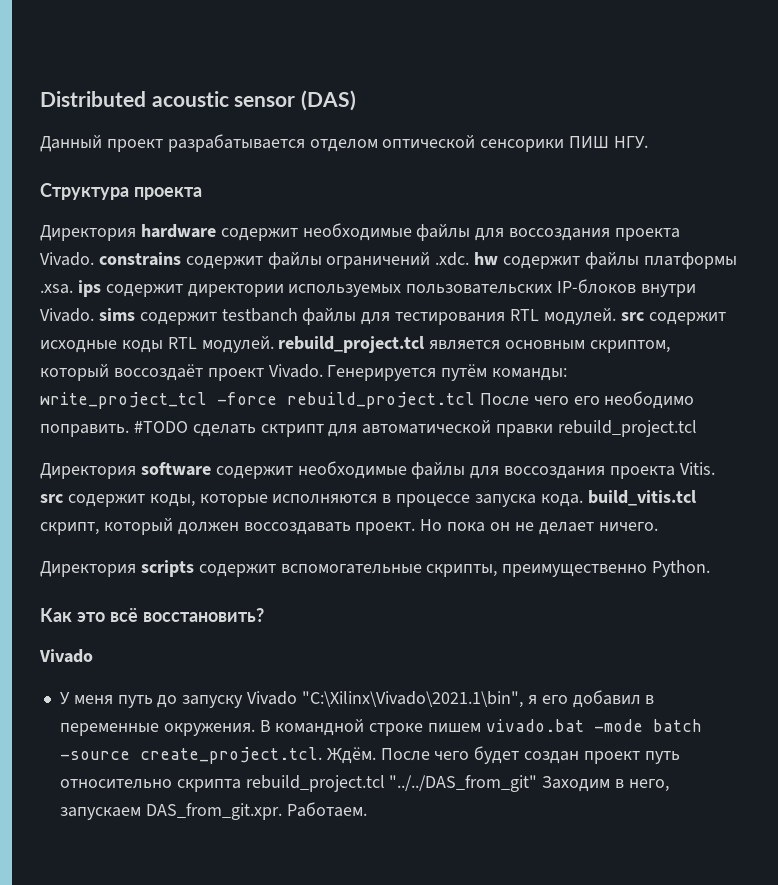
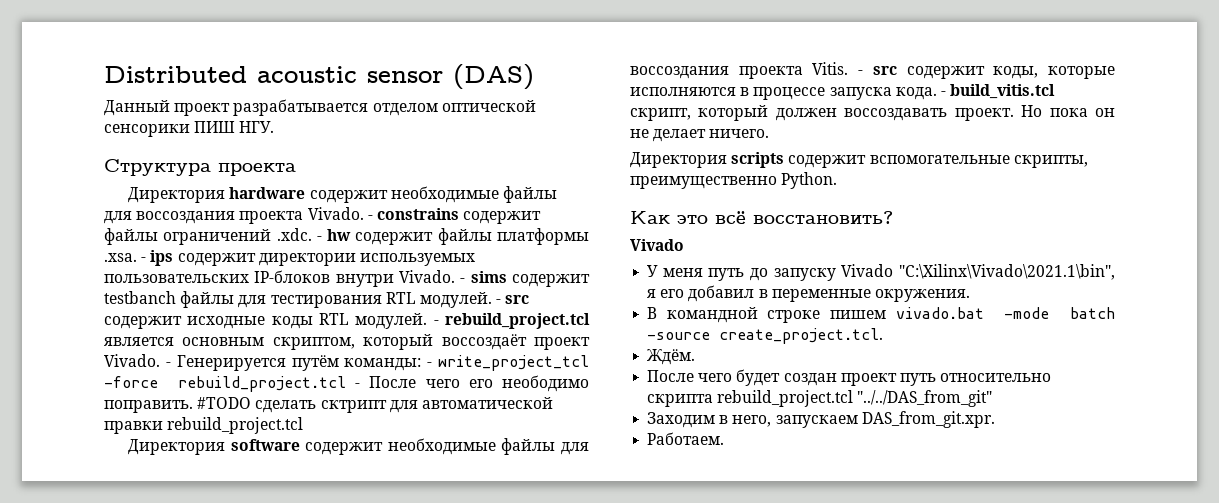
(94, 259) none -> [367,215,373,220] -
(470, 259) none -> [316,236,322,241] -
(73, 289) none -> [141,257,147,262] -
(94, 315) none -> [460,278,466,283] -
(616, 316) none -> [496,299,502,304] -
(274, 344) none -> [433,320,439,325] -
(323, 371) none -> [165,362,171,367] -
(568, 374) none -> [427,362,433,367] -
(475, 400) none -> [355,383,361,388] -
(715, 468) none -> [858,70,864,75] -
(583, 500) none -> [940,91,946,96] -
(255, 729) none -> (970, 295) //
(322, 755) none -> (884, 336) //
(376, 755) none -> (696, 357) //
(538, 783) none -> (993, 398) //
(282, 811) none -> (995, 419) //

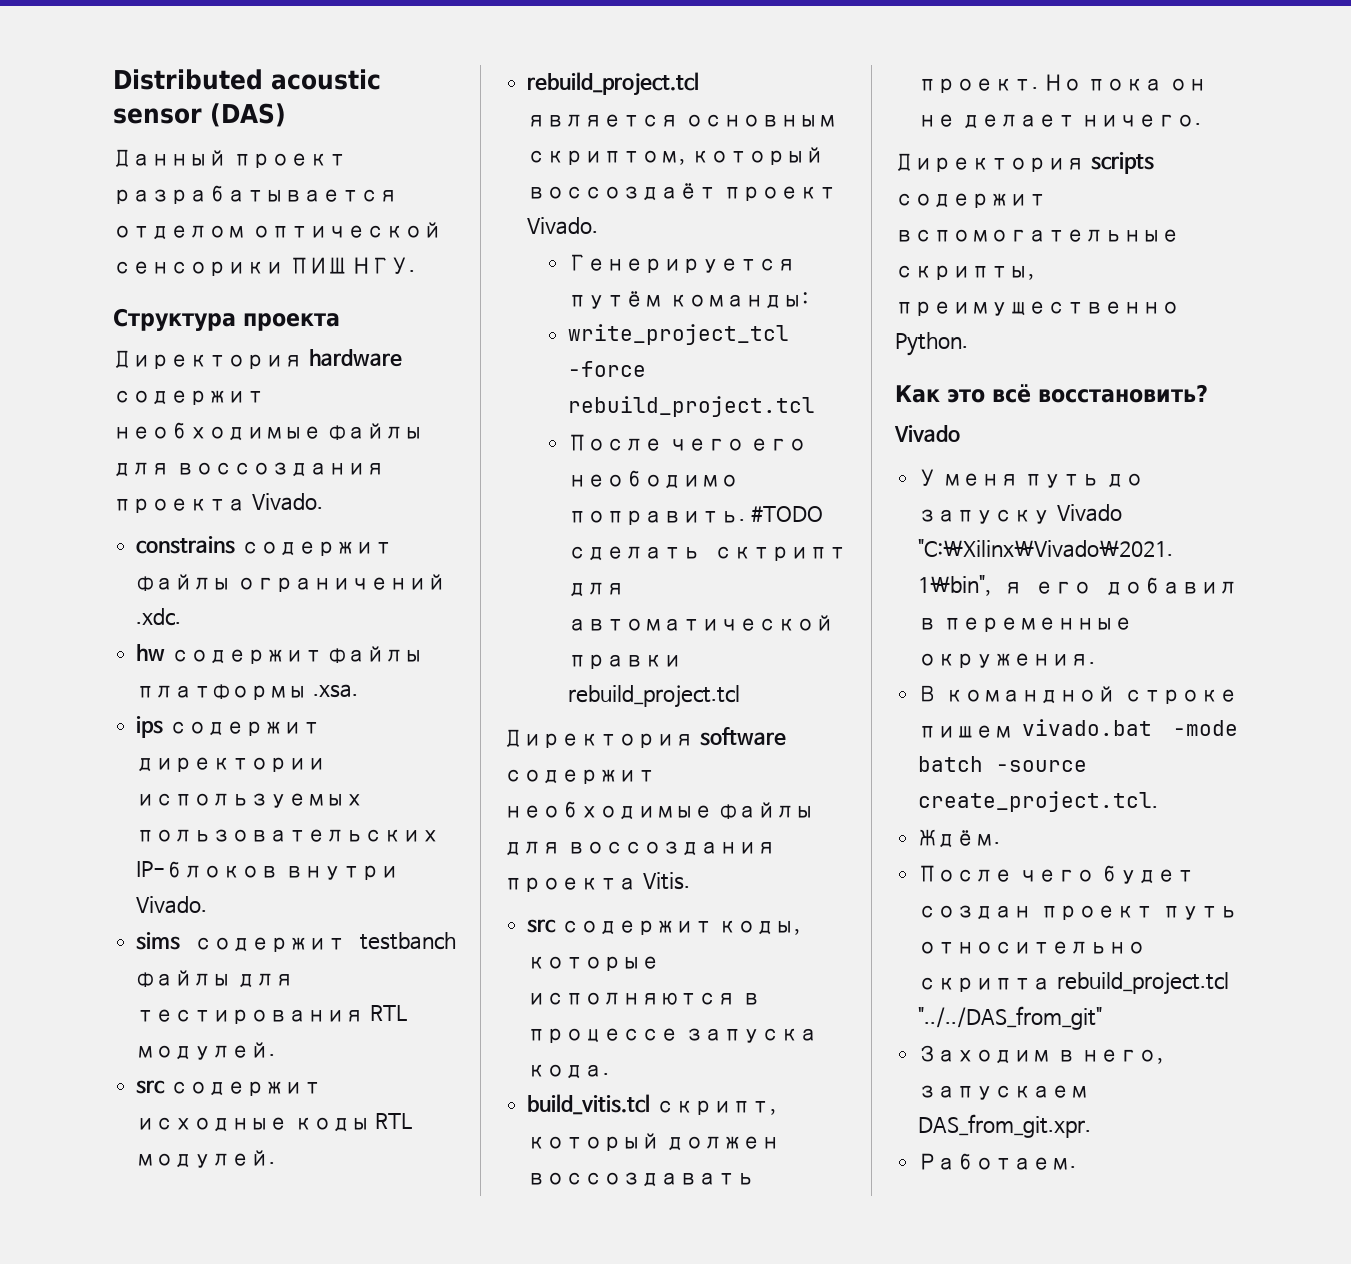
[367,215,373,220] - -> (323, 502) //
[316,236,322,241] - -> (182, 617) //
[141,257,147,262] - -> (358, 691) //
[460,278,466,283] - -> (208, 905) //
[496,299,502,304] - -> (276, 1051) //
[433,320,439,325] - -> (276, 1159) //
[165,362,171,367] - -> (599, 226) //
[427,362,433,367] - -> (808, 300) //
[355,383,361,388] - -> (816, 406) //
[858,70,864,75] - -> (690, 881) //
[940,91,946,96] - -> (610, 1071) //

